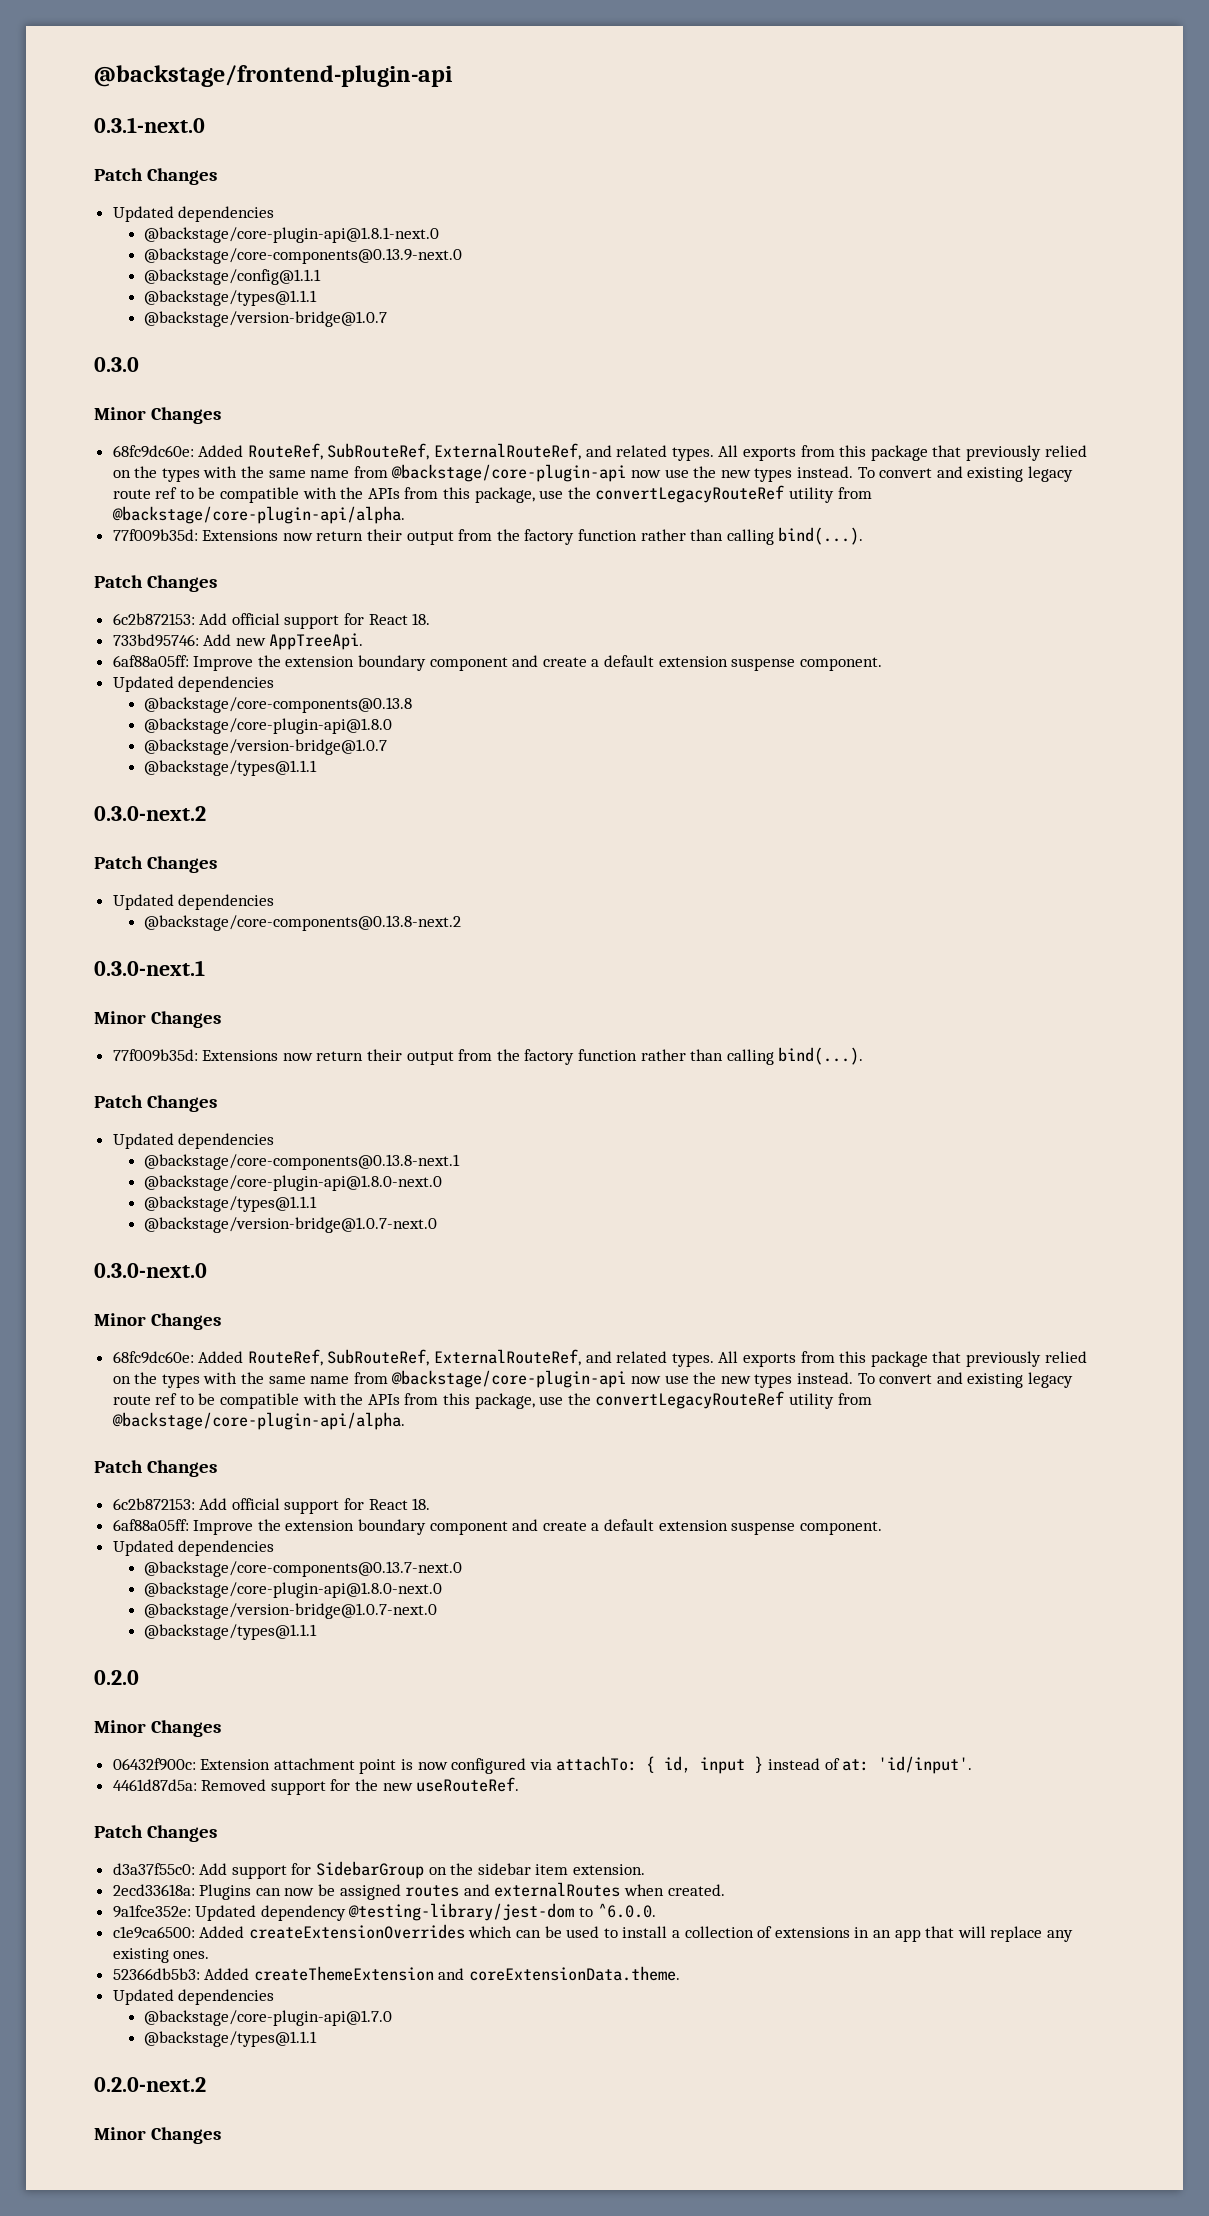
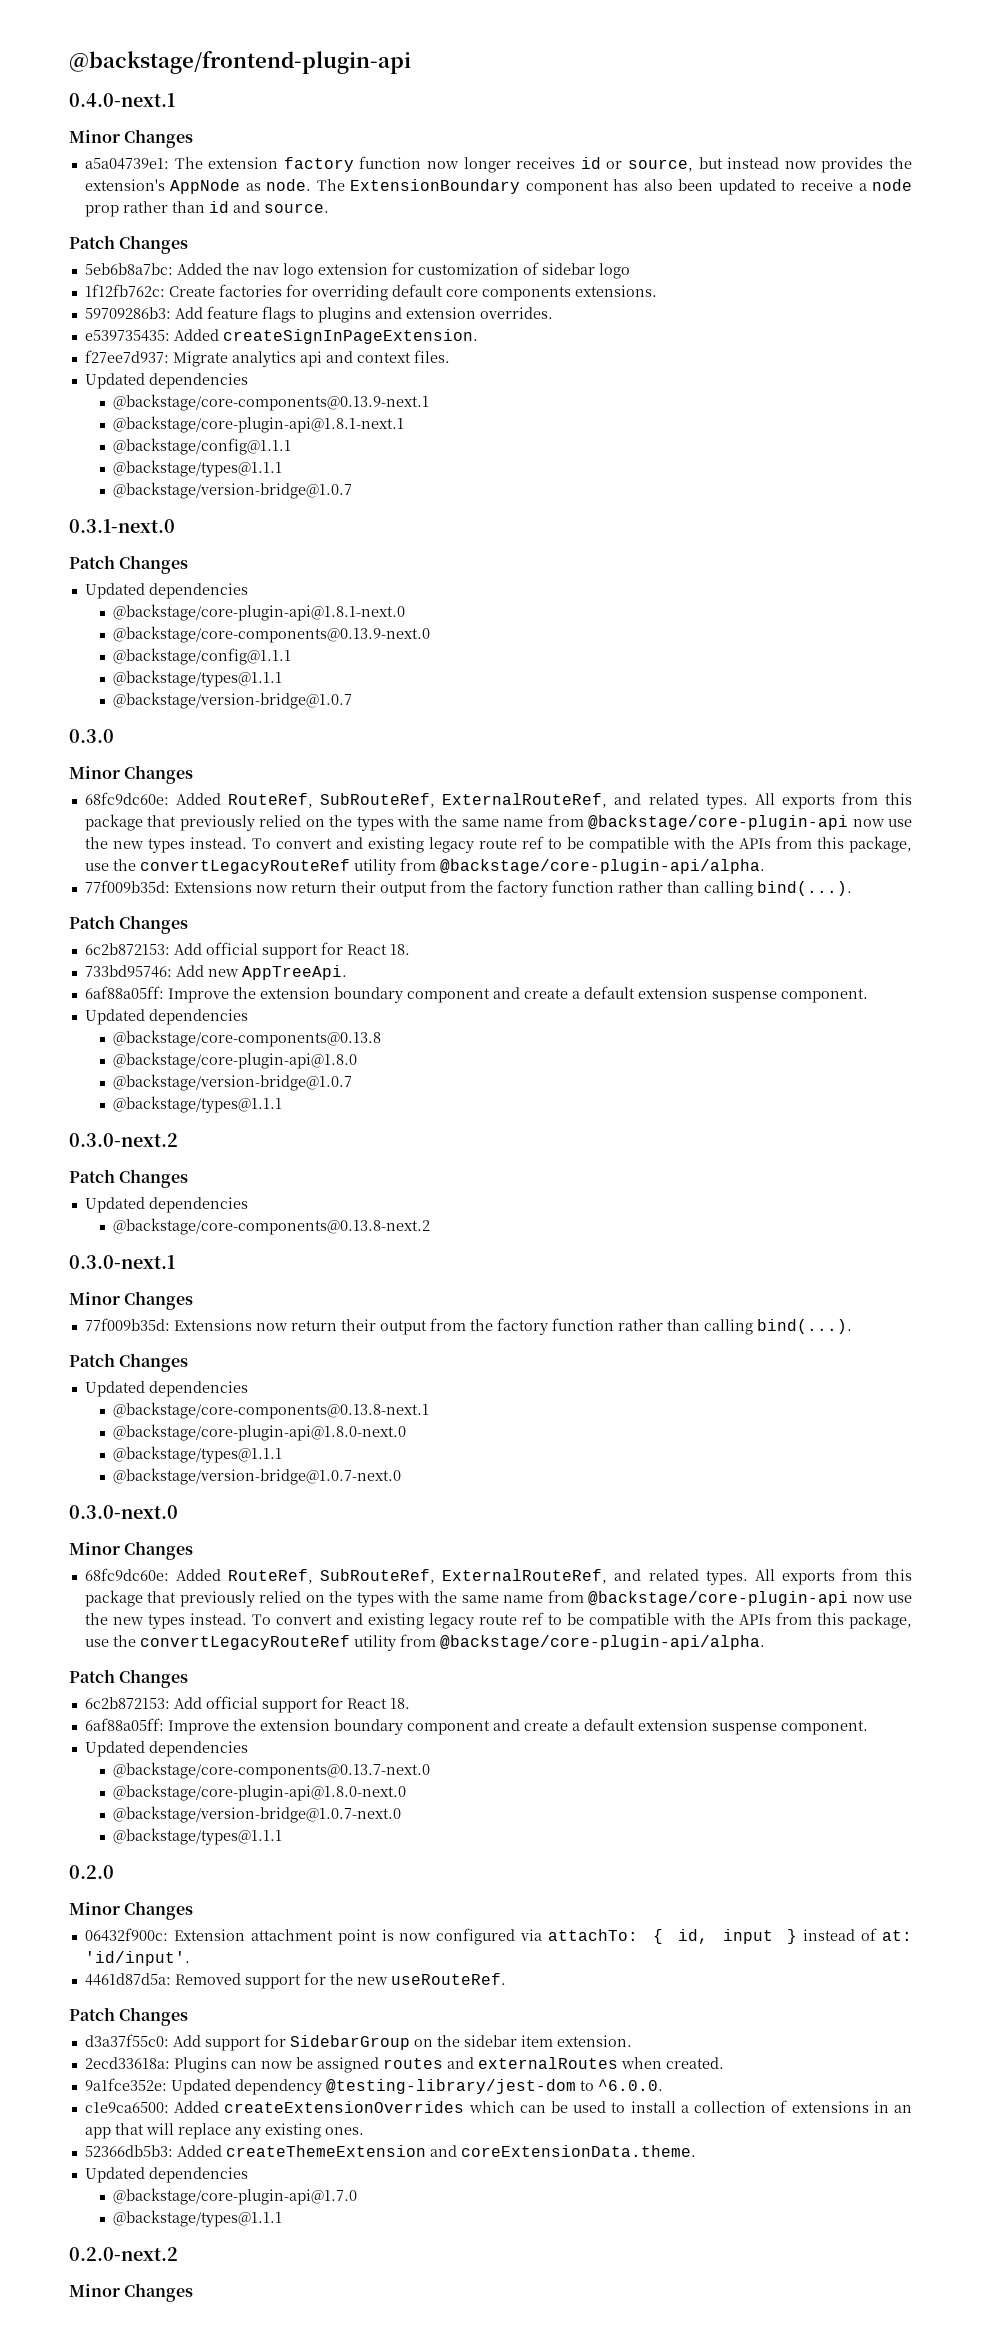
(453, 76) none -> [69,93,175,107] [69,129,194,148] [84,156,913,173] [84,179,912,195] [84,201,329,217] [69,235,189,254] [84,262,630,279] [84,284,657,301] [84,306,553,323] [84,329,478,344] [84,350,450,367] [84,373,248,389] [113,394,430,411] [113,416,405,433] [113,438,292,455] [113,460,283,477] [113,482,353,499] // 0.4.0-next.1 // Minor Changes // a5a04739e1: The extension factory function now longer receives id or source, but instead now provides the extension's AppNode as node. The ExtensionBoundary component has also been updated to receive a node prop rather than id and source. // Patch Changes // 5eb6b8a7bc: Added the nav logo extension for customization of sidebar logo // 1f12fb762c: Create factories for overriding default core components extensions. // 59709286b3: Add feature flags to plugins and extension overrides. // e539735435: Added createSignInPageExtension. // f27ee7d937: Migrate analytics api and context files. // Updated dependencies // @backstage/core-components@0.13.9-next.1 // @backstage/core-plugin-api@1.8.1-next.1 // @backstage/config@1.1.1 // @backstage/types@1.1.1 // @backstage/version-bridge@1.0.7

